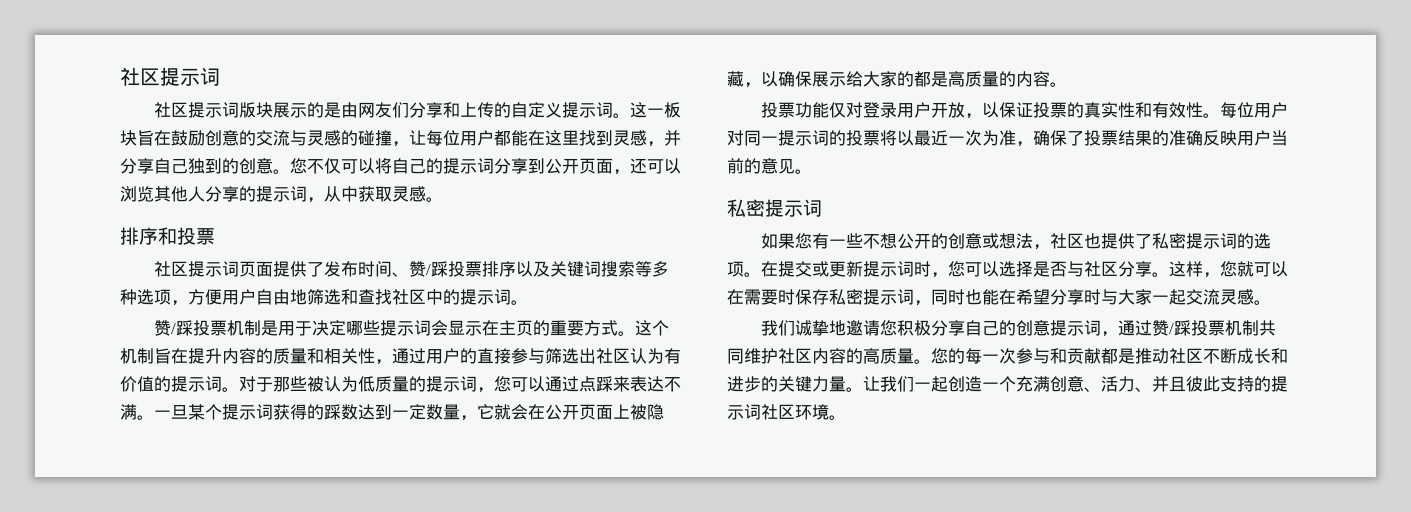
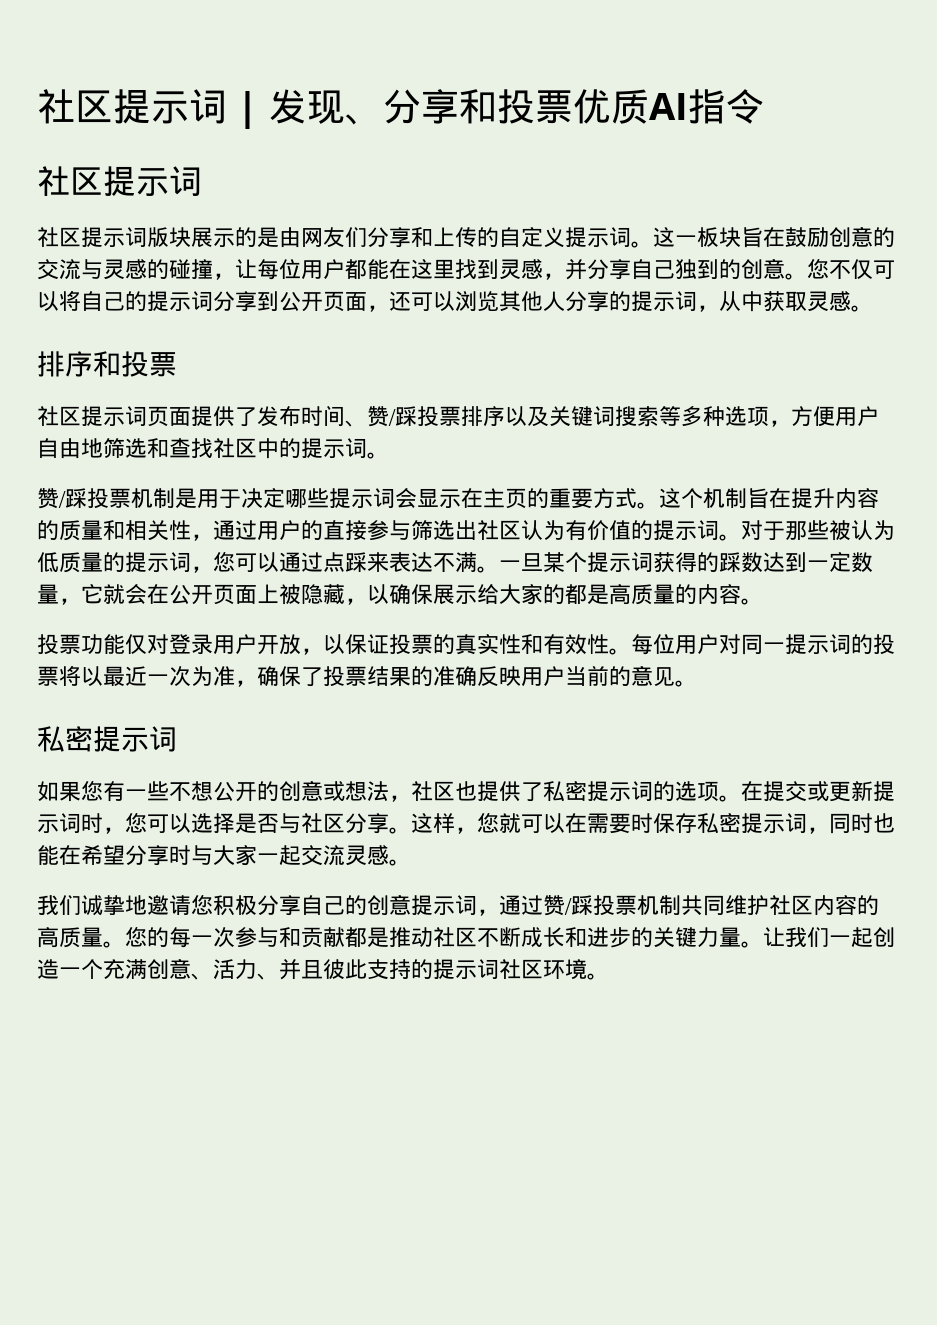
[120,67,220,86] 社区提示词 -> [37,89,764,129] [37,166,202,196] 社区提示词 | 发现、分享和投票优质AI指令 // 社区提示词

